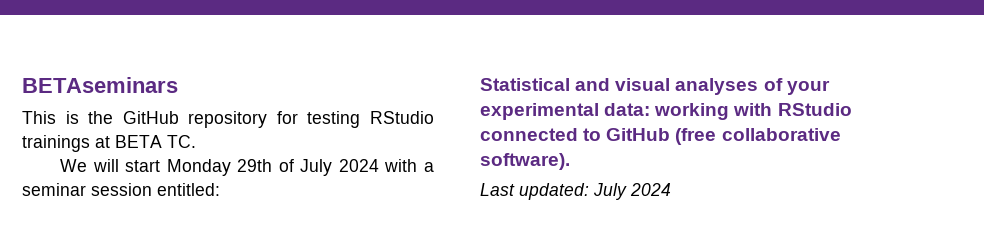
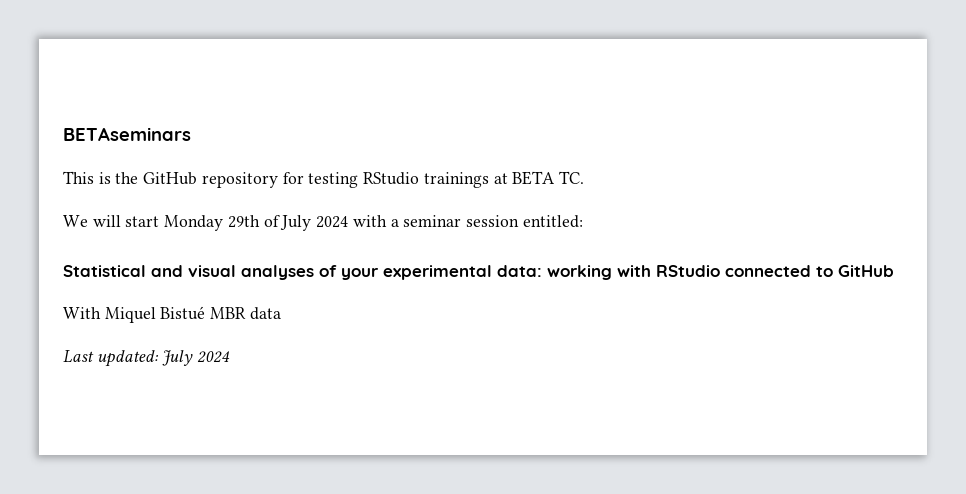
[675,128,841,145] [480,153,570,170] (free collaborative software). -> [63,306,281,323] // With Miquel Bistué MBR data

